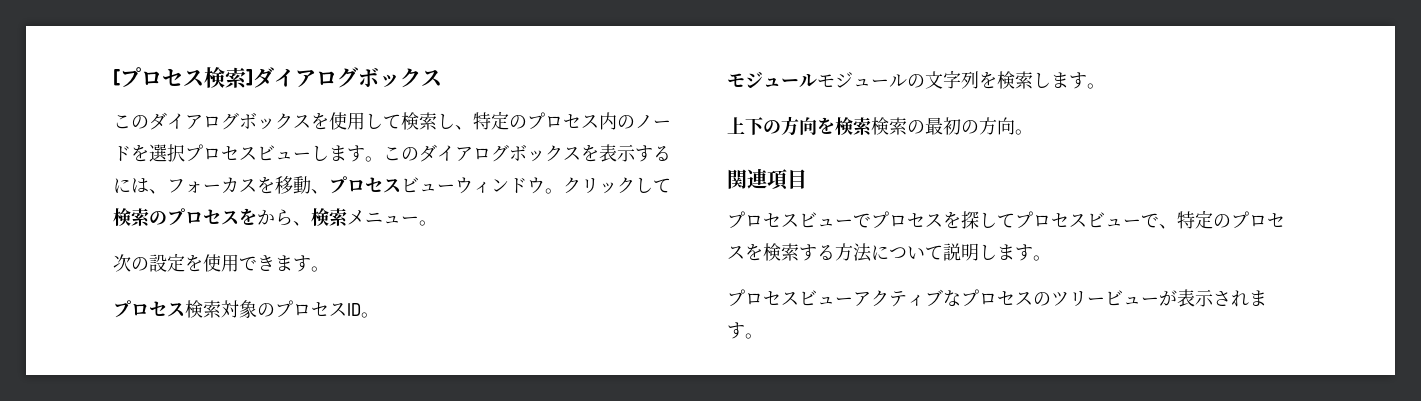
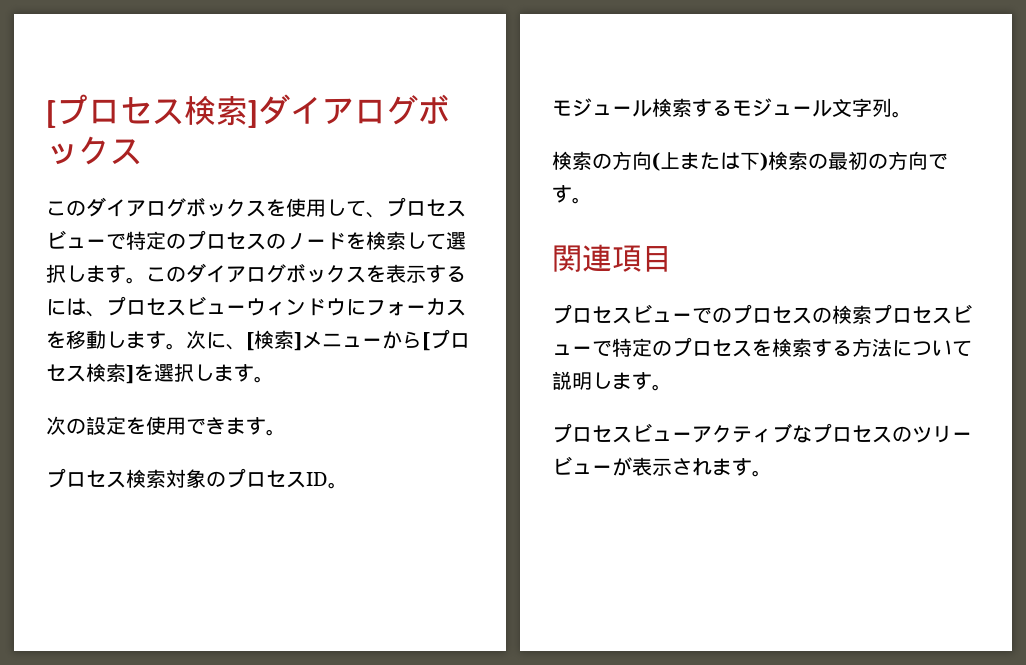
[401,111,617,130] 検索し、特定のプロセス内 -> [366,197,466,218] [46,230,266,250] 、プロセスビューで特定のプロセス
[149,144,311,162] 選択プロセスビュー -> [366,231,466,250] [46,264,66,283] 検索して選択
[167,176,329,194] フォーカスを移動、 -> (106, 314) none
[545,177,671,194] [113,208,419,227] 。クリックして検索のプロセスをから、検索メニュー -> [346,298,466,316] [46,329,470,351] [46,363,254,384] にフォーカスを移動します。次に、[検索]メニューから[プロセス検索]を選択します
[817,70,1105,89] [727,116,871,136] モジュールの文字列を検索します。 // 上下の方向を検索 -> [652,98,912,118] [552,151,768,171] 検索するモジュール文字列。 // 検索の方向(上または下)
(1015, 126) none -> [928,153,948,170] [552,185,572,203] です
[871,211,1177,229] プロセスを探してプロセスビューで、 -> [712,304,972,324] [552,340,612,357] のプロセスの検索プロセスビューで

